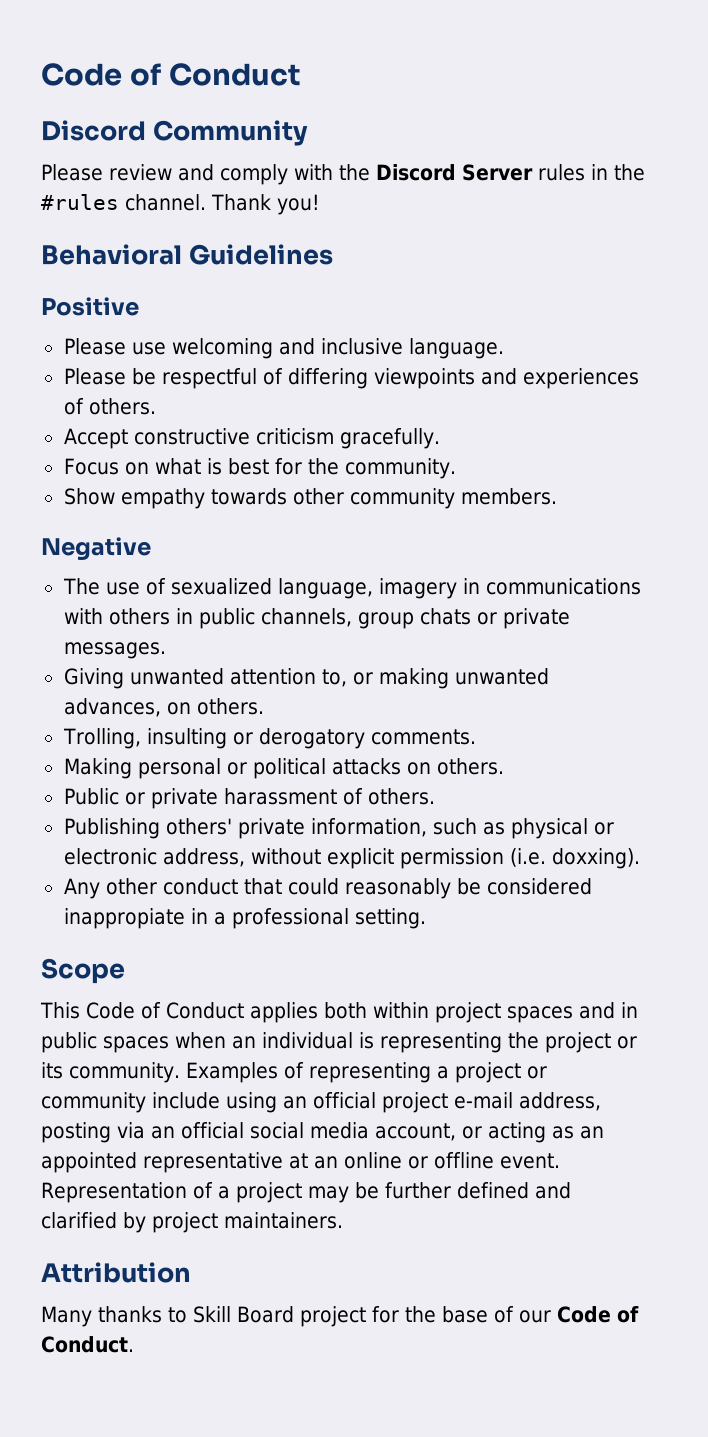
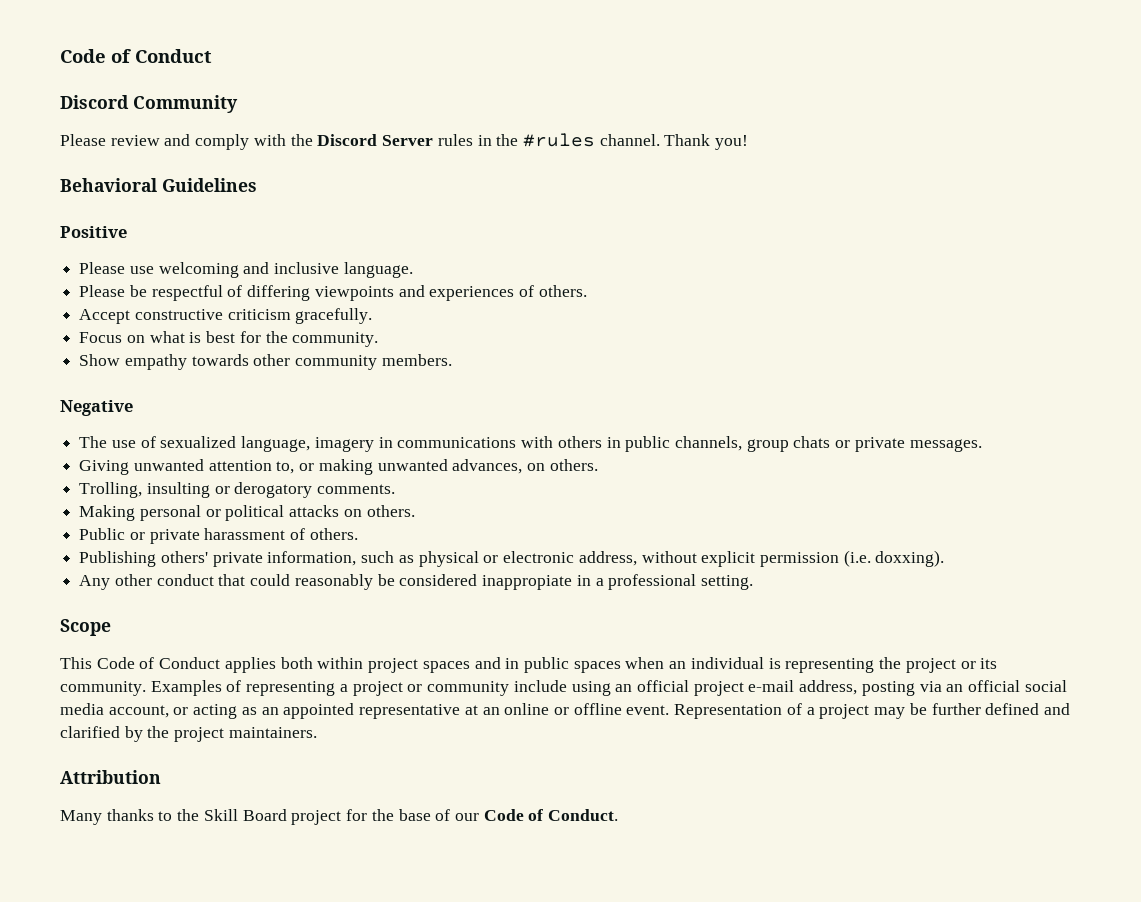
(146, 1222) none -> [147,726,170,738] the
(187, 1315) none -> [177,809,200,821] the

